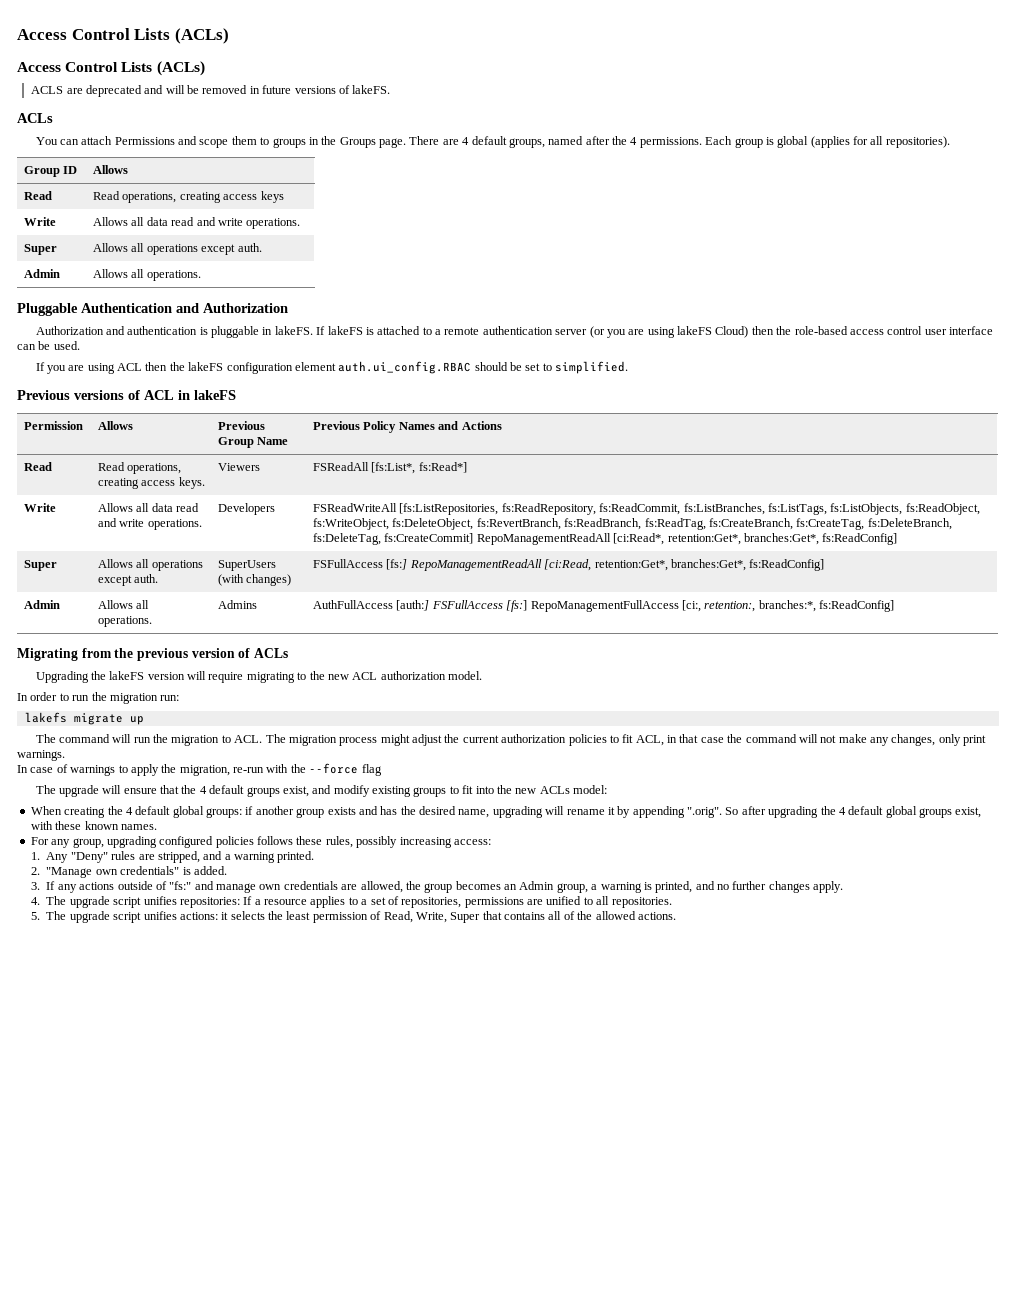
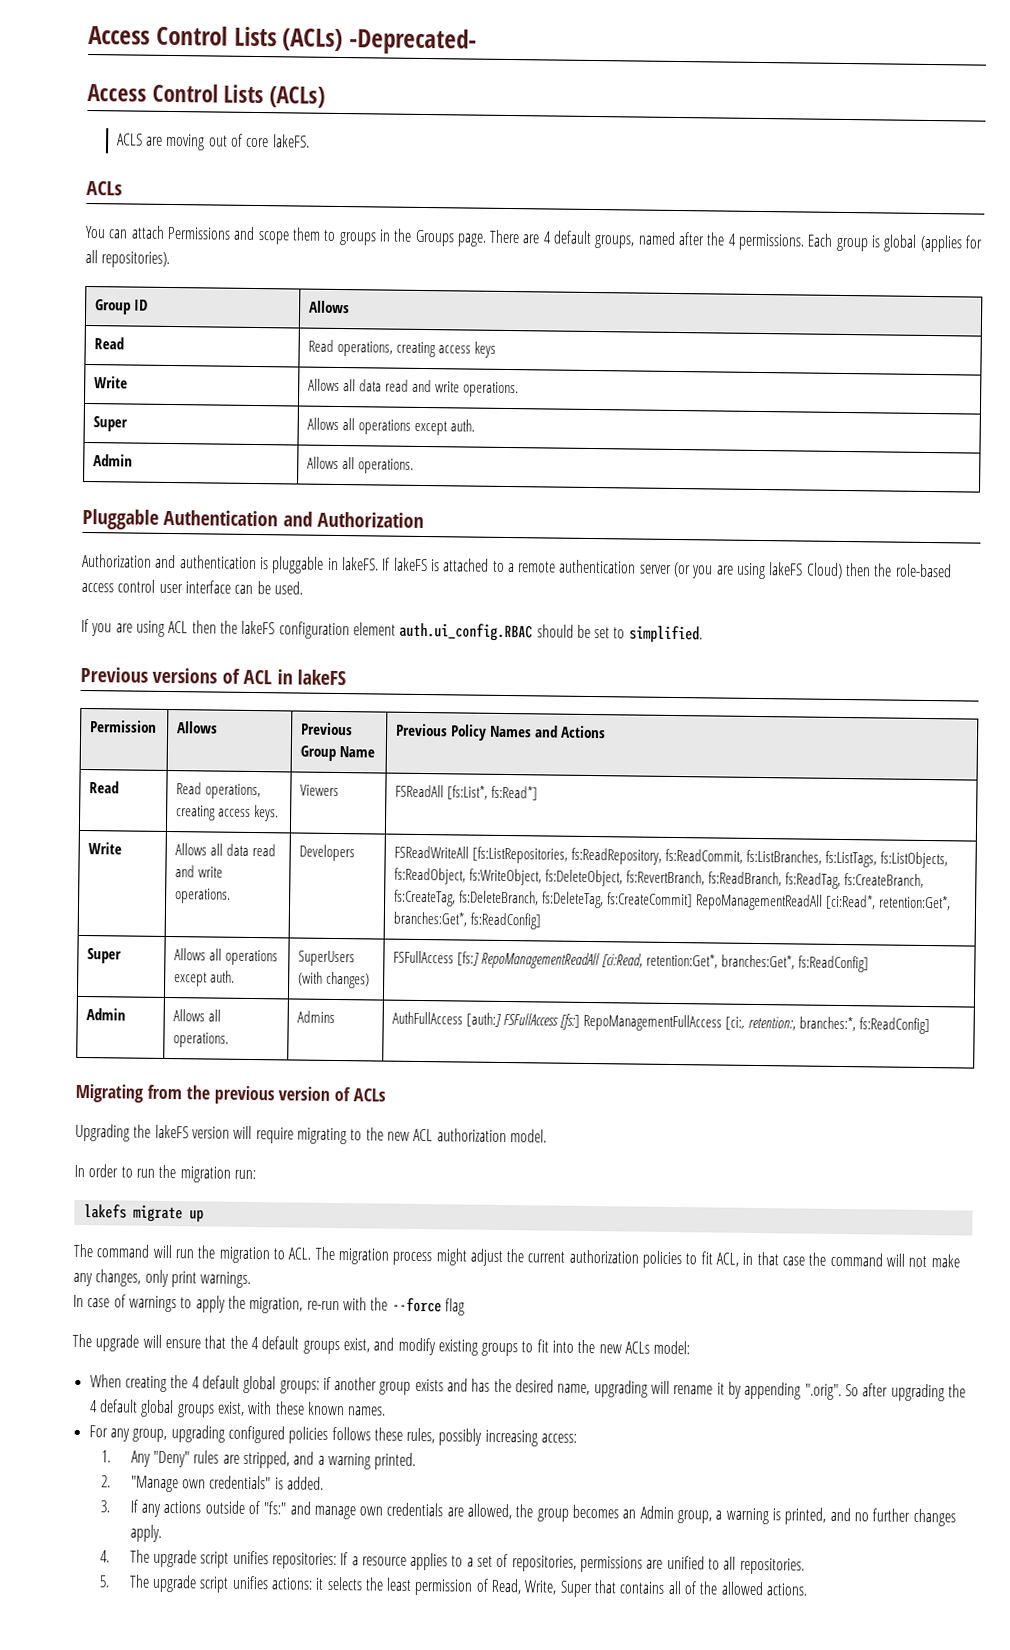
[17,28,229,44] Access Control Lists (ACLs) -> [88,25,477,55] Access Control Lists (ACLs) -Deprecated-
[85,85,350,97] deprecated and will be removed in future versions of -> [165,133,270,151] moving out of core

